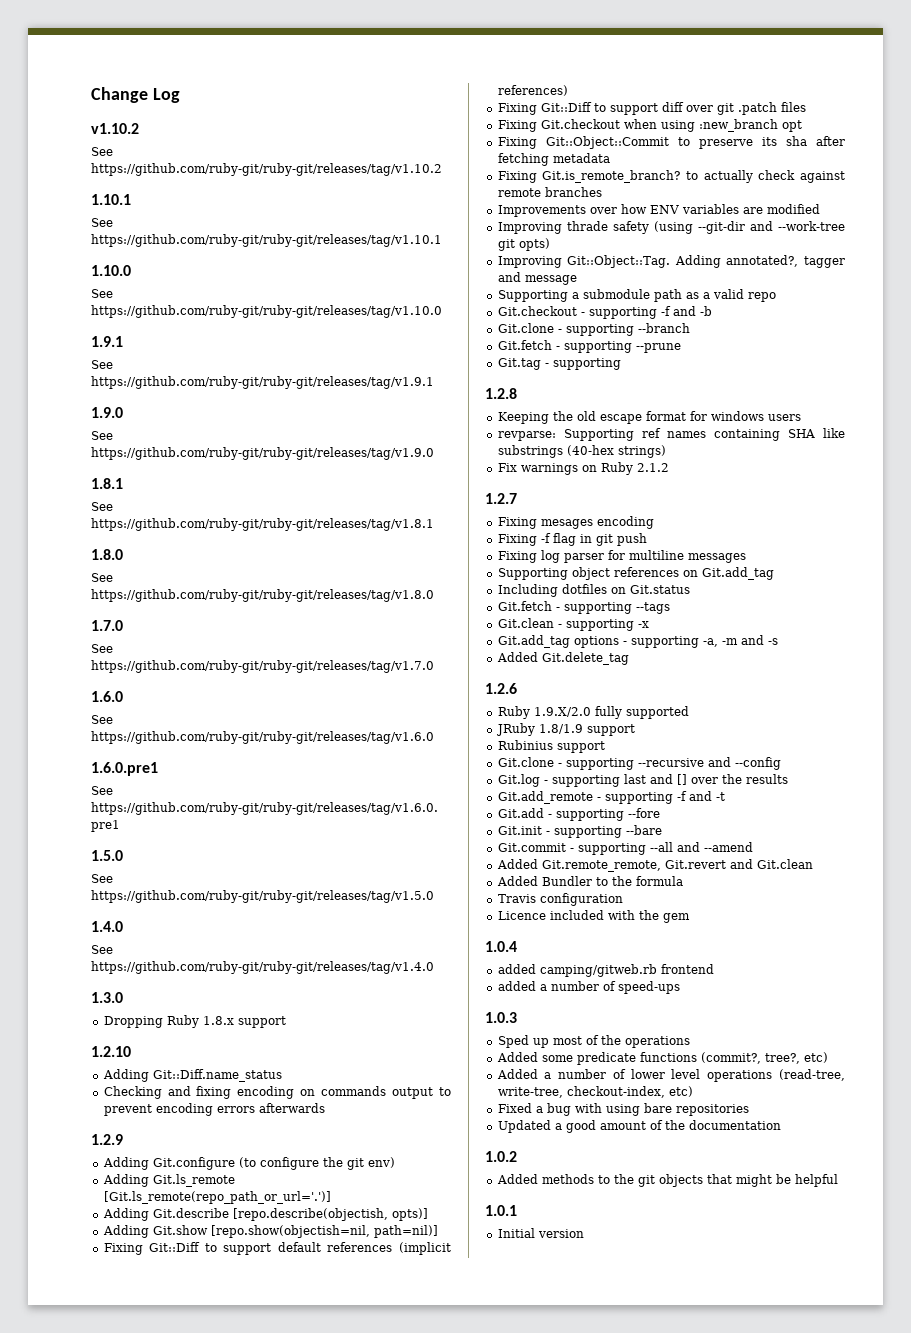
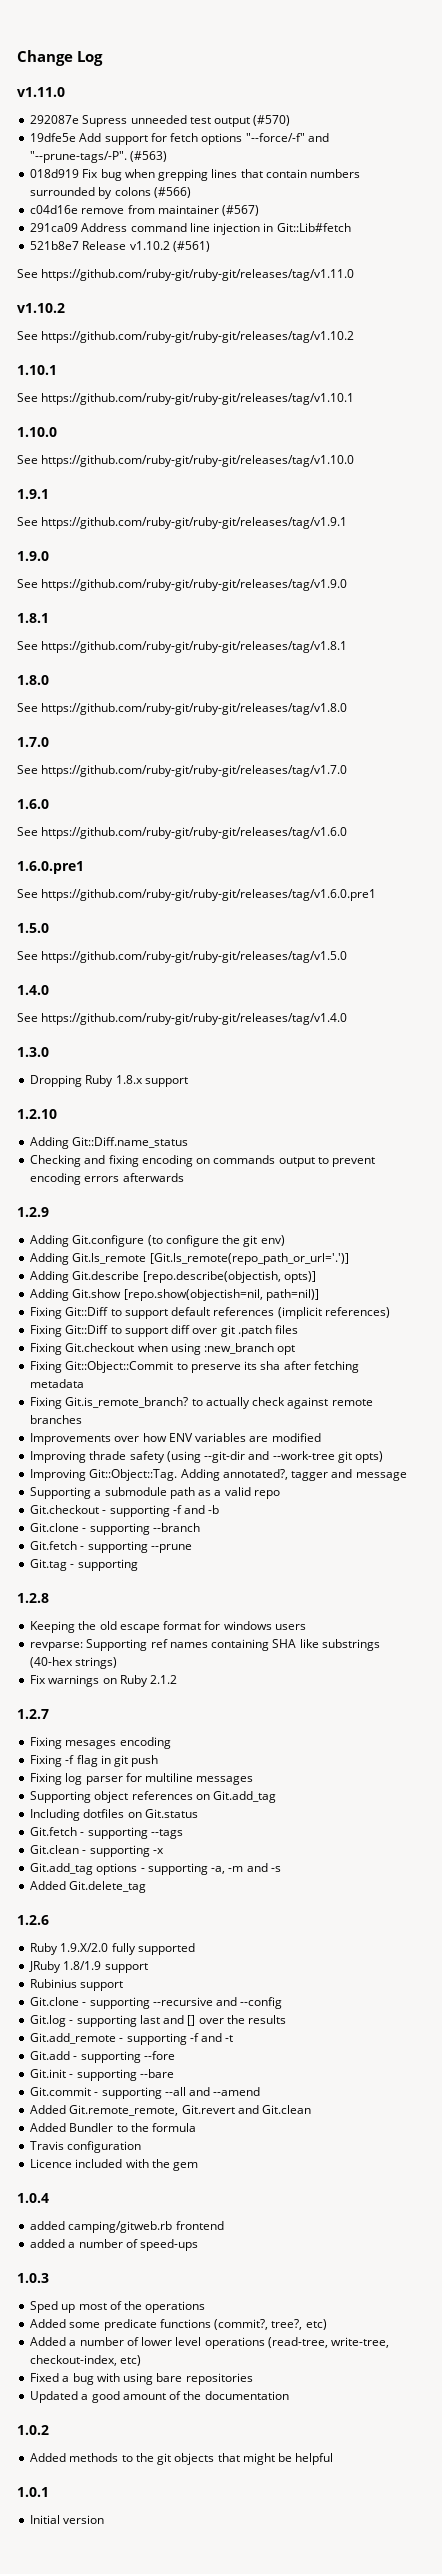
(180, 95) none -> [17,87,65,97] [30,115,291,127] [30,133,329,145] [30,151,168,163] [30,169,361,181] [30,187,191,199] [30,205,260,216] [30,223,351,235] [30,241,210,252] [17,269,355,281] // v1.11.0 // 292087e Supress unneeded test output (#570) // 19dfe5e Add support for fetch options "--force/-f" and "--prune-tags/-P". (#563) // 018d919 Fix bug when grepping lines that contain numbers surrounded by colons (#566) // c04d16e remove from maintainer (#567) // 291ca09 Address command line injection in Git::Lib#fetch // 521b8e7 Release v1.10.2 (#561) // See https://github.com/ruby-git/ruby-git/releases/tag/v1.11.0

